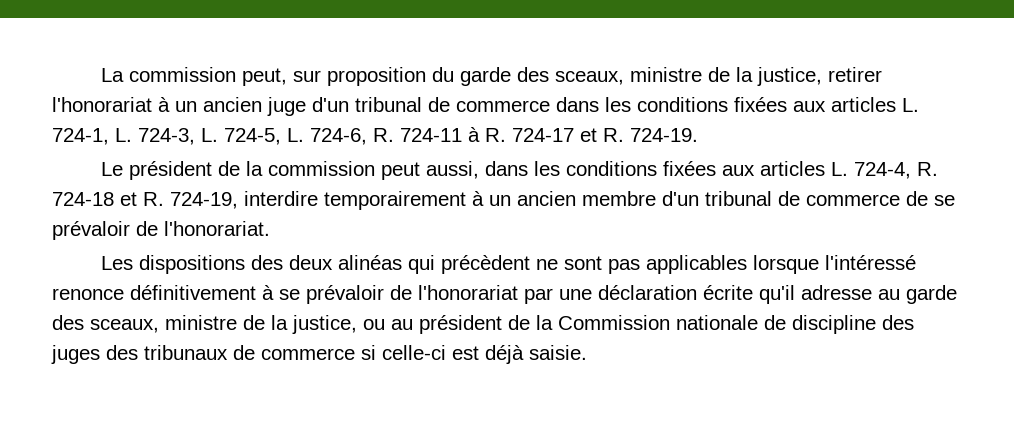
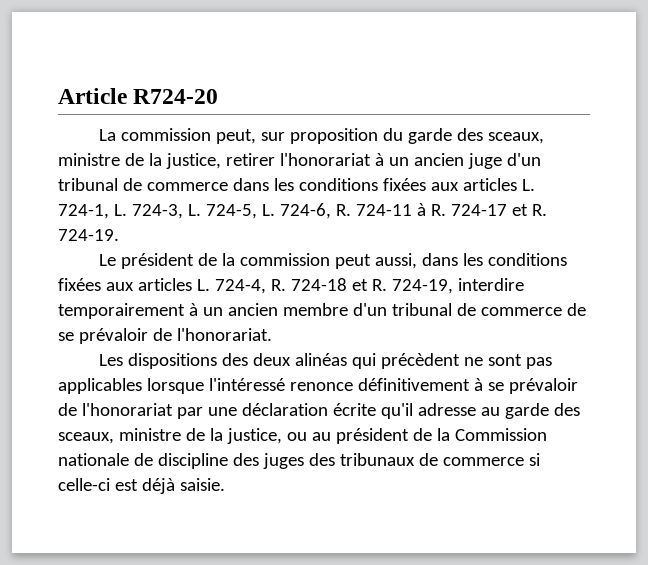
(101, 75) none -> [58,88,219,104] Article R724-20 //

